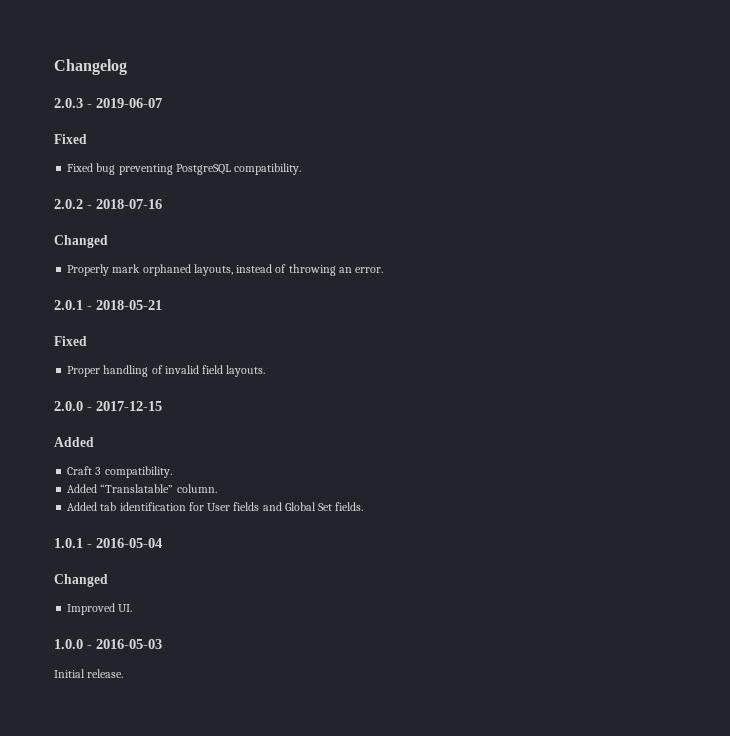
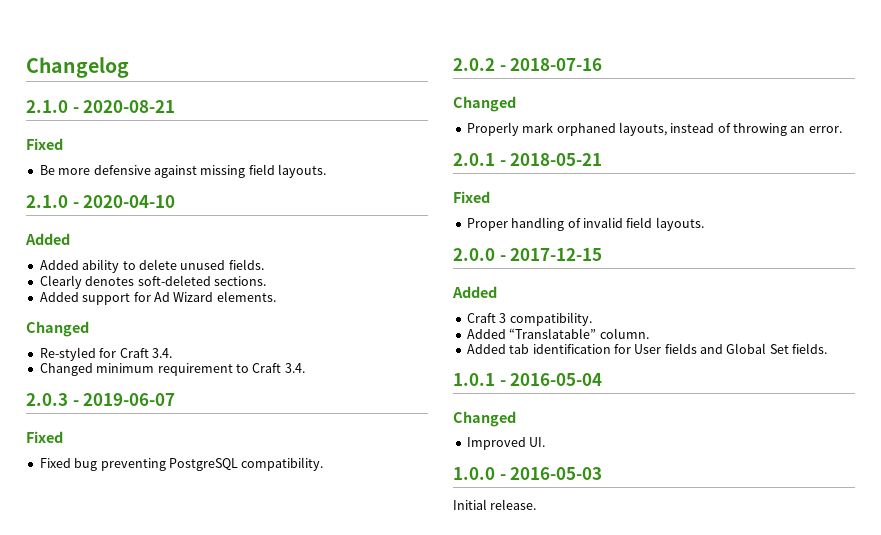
(127, 67) none -> [26,100,176,113] [26,138,63,150] [39,164,326,178] [26,195,176,208] [25,233,70,245] [39,259,264,273] [39,275,266,289] [39,291,276,305] [26,321,89,337] [39,347,172,361] [39,363,305,376] // 2.1.0 - 2020-08-21 // Fixed // Be more defensive against missing field layouts. // 2.1.0 - 2020-04-10 // Added // Added ability to delete unused fields. // Clearly denotes soft-deleted sections. // Added support for Ad Wizard elements. // Changed // Re-styled for Craft 3.4. // Changed minimum requirement to Craft 3.4.

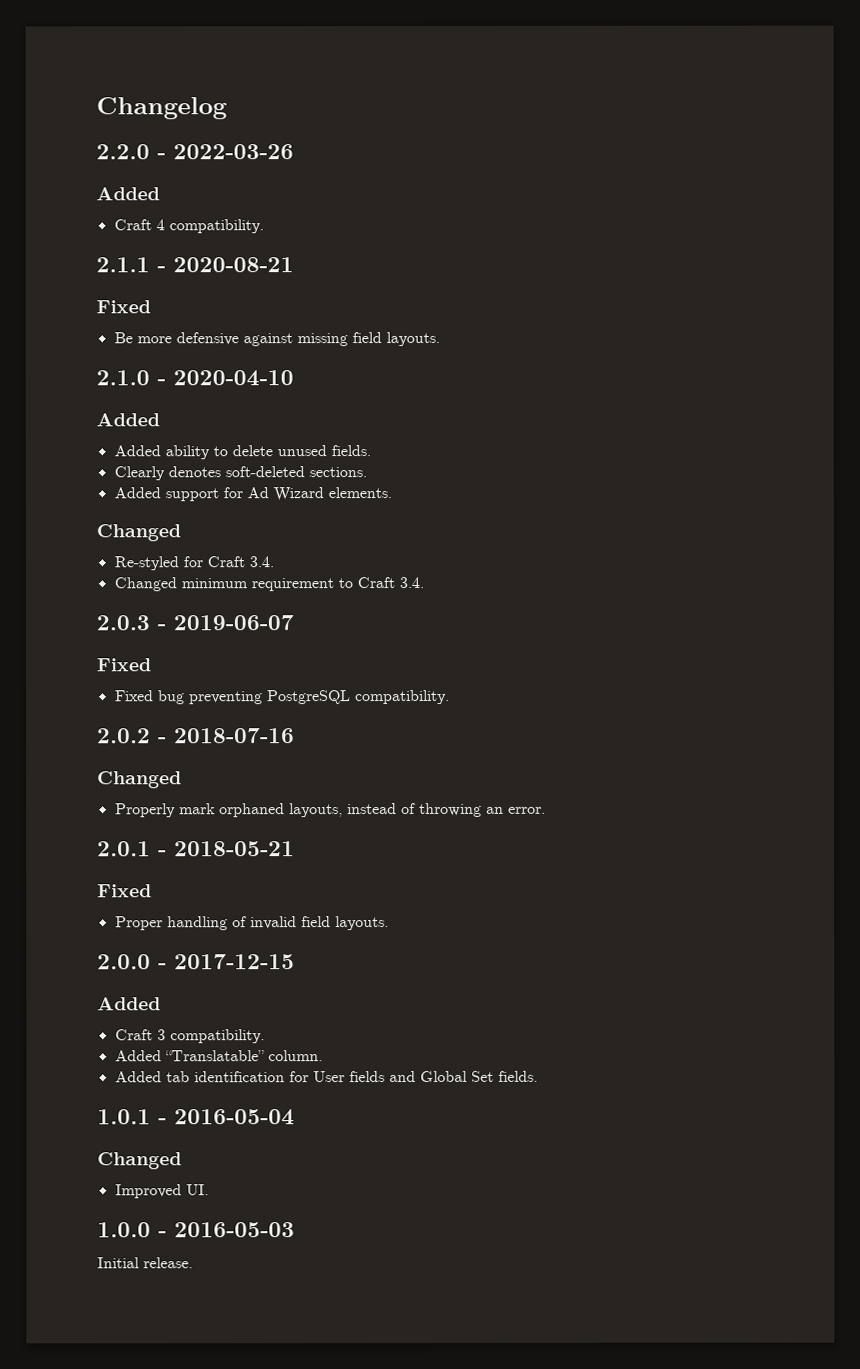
[26,100,68,113] 2.1.0 -> [96,144,294,160] [96,187,160,201] [113,219,264,234] [96,257,150,273] 2.2.0 - 2022-03-26 // Added // Craft 4 compatibility. // 2.1.1

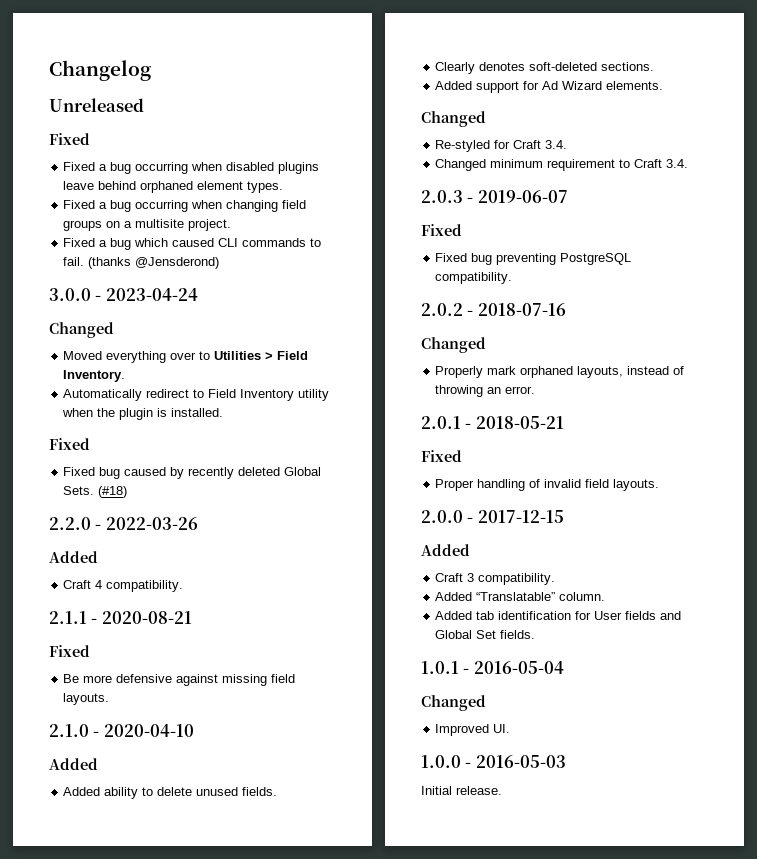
(227, 108) none -> [49,98,144,112] [49,133,90,145] [63,162,320,174] [63,181,284,193] [63,200,307,212] [63,219,232,231] [63,238,322,250] [63,257,220,269] [49,288,198,301] [49,322,114,338] [63,351,309,363] [63,370,126,382] [63,389,330,401] [62,408,224,420] [49,438,90,450] [63,467,322,479] [63,486,128,498] // Unreleased // Fixed // Fixed a bug occurring when disabled plugins leave behind orphaned element types. // Fixed a bug occurring when changing field groups on a multisite project. // Fixed a bug which caused CLI commands to fail. (thanks @Jensderond) // 3.0.0 - 2023-04-24 // Changed // Moved everything over to Utilities > Field Inventory. // Automatically redirect to Field Inventory utility when the plugin is installed. // Fixed // Fixed bug caused by recently deleted Global Sets. (#18)

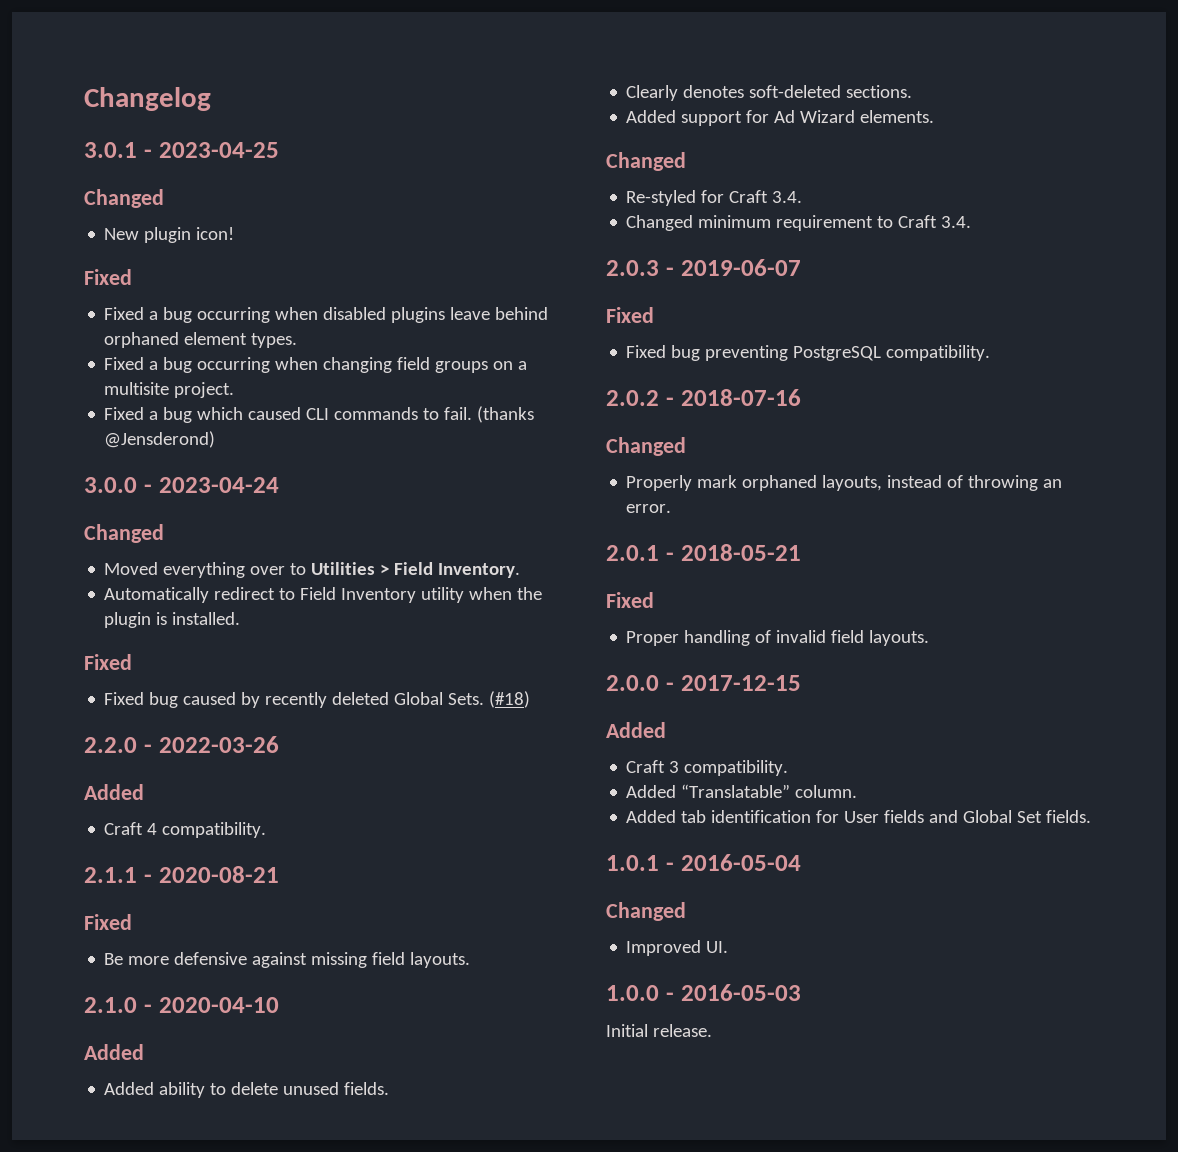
[49,98,144,112] Unreleased -> [84,142,279,158] [84,189,164,208] [104,227,235,243] 3.0.1 - 2023-04-25 // Changed // New plugin icon!

